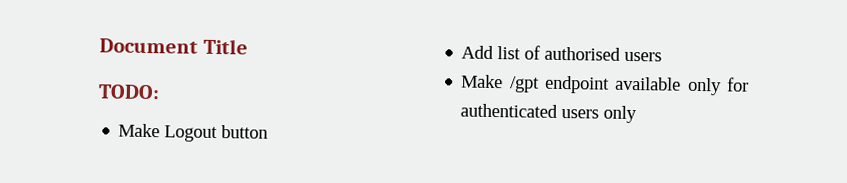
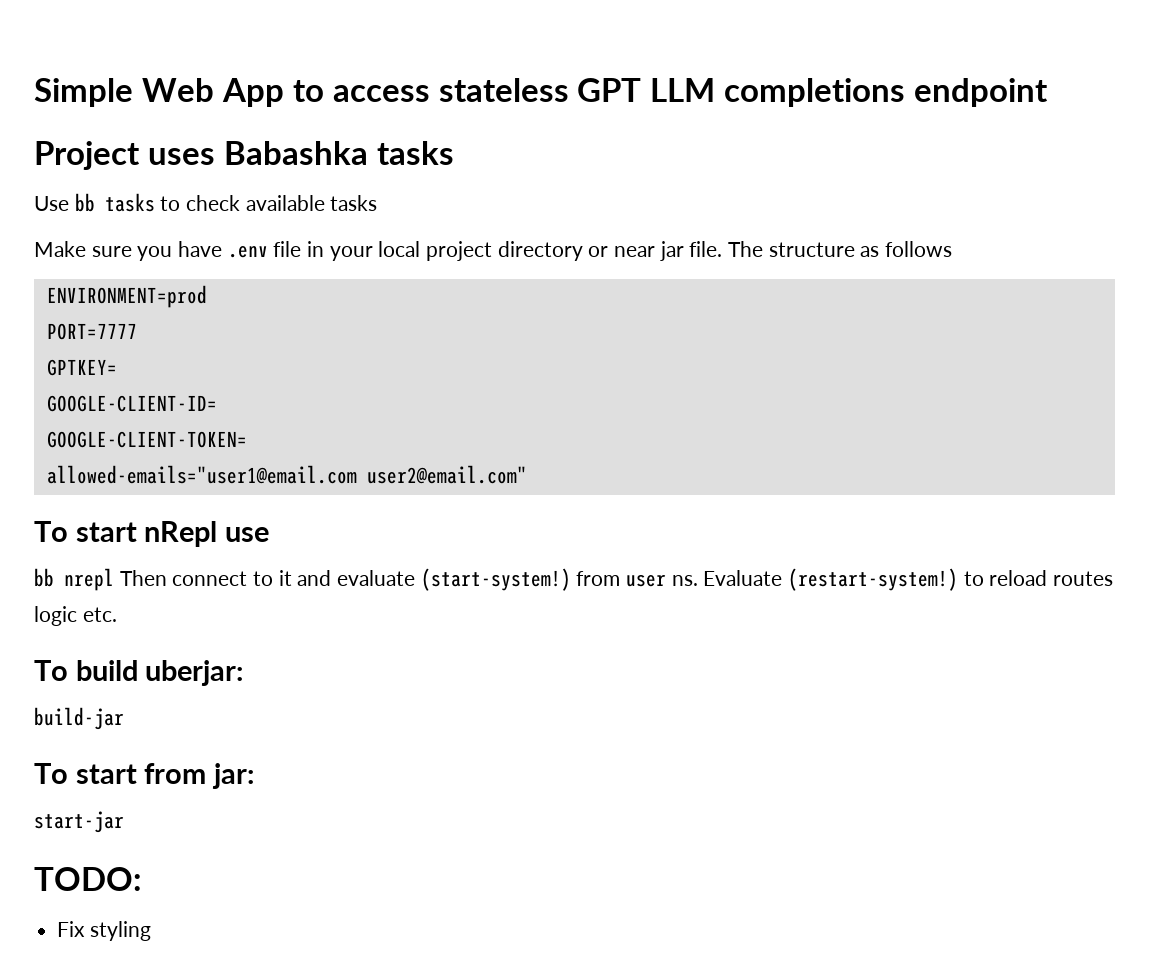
[99,38,248,55] [98,84,160,100] [118,123,269,143] [461,45,663,62] [461,74,749,96] [460,103,638,124] Document Title // TODO: // Make Logout button // Add list of authorised users // Make /gpt endpoint available only for authenticated users only -> [34,78,1049,107] [34,141,454,170] [34,193,378,212] [34,241,953,261] [46,285,207,308] [46,323,137,340] [46,359,117,376] [46,395,217,412] [46,431,247,448] [46,465,527,484] [34,521,270,547] [34,568,1114,591] [34,606,117,626] [34,660,244,686] [34,707,124,730] [34,763,255,789] [34,811,124,833] [34,867,142,891] [57,921,151,941] Simple Web App to access stateless GPT LLM completions endpoint // Project uses Babashka tasks // Use bb tasks to check available tasks // Make sure you have .env file in your local project directory or near jar file. The structure as follows // ENVIRONMENT=prod // PORT=7777 // GPTKEY= // GOOGLE-CLIENT-ID= // GOOGLE-CLIENT-TOKEN= // allowed-emails="user1@email.com user2@email.com" // To start nRepl use // bb nrepl Then connect to it and evaluate (start-system!) from user ns. Evaluate (restart-system!) to reload routes logic etc. // To build uberjar: // build-jar // To start from jar: // start-jar // TODO: // Fix styling

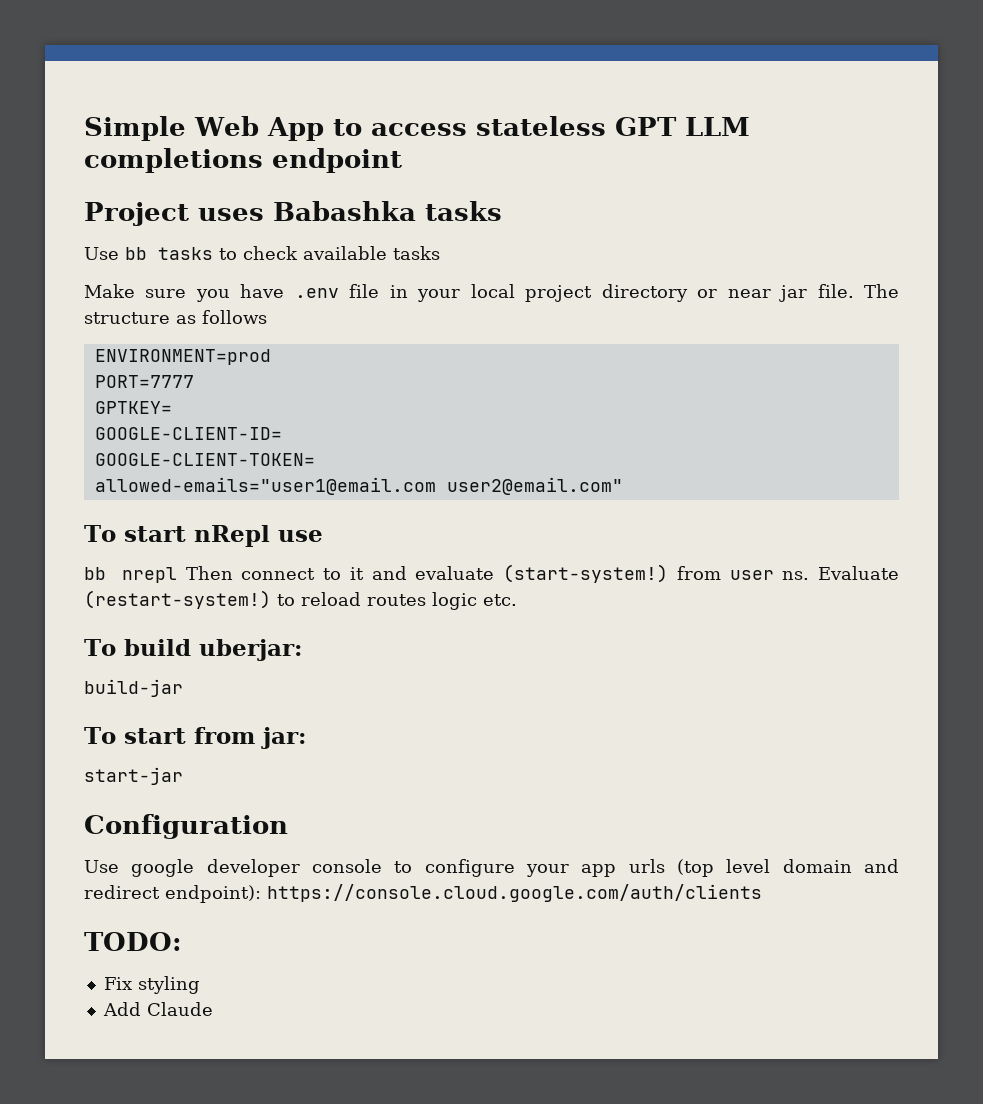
(124, 822) none -> [84,814,288,839] [84,859,900,877] [84,884,762,903] // Configuration // Use google developer console to configure your app urls (top level domain and redirect endpoint): https://console.cloud.google.com/auth/clients
(151, 931) none -> [102,1002,213,1016] // Add Claude

